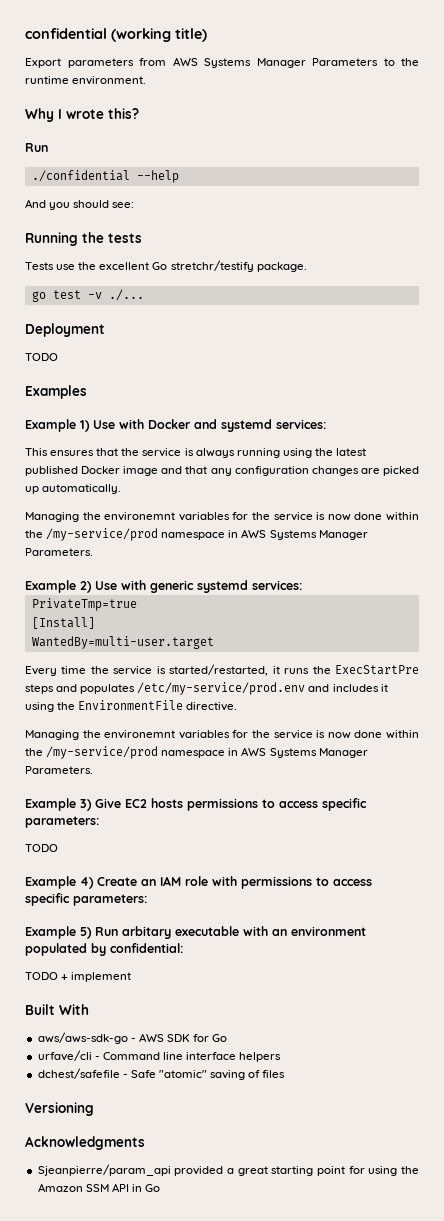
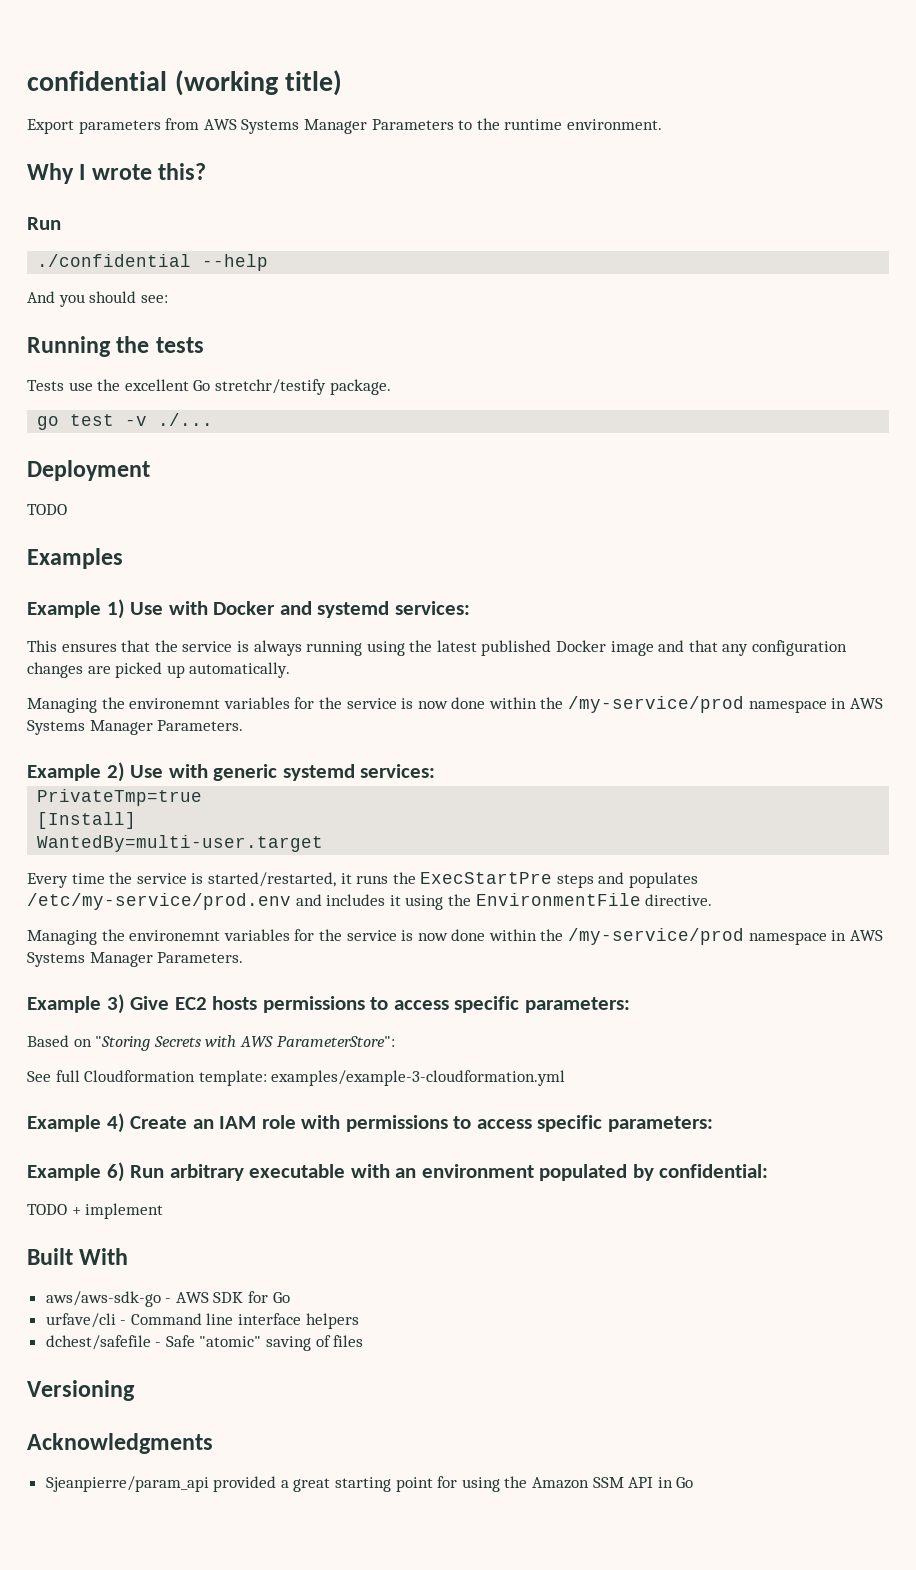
[25,844,58,852] TODO -> [27,1035,395,1051] [27,1070,566,1086] Based on "Storing Secrets with AWS ParameterStore": // See full Cloudformation template: examples/example-3-cloudformation.yml
[80,926,171,939] 5) Run arbitary -> [106,1162,244,1182] 6) Run arbitrary

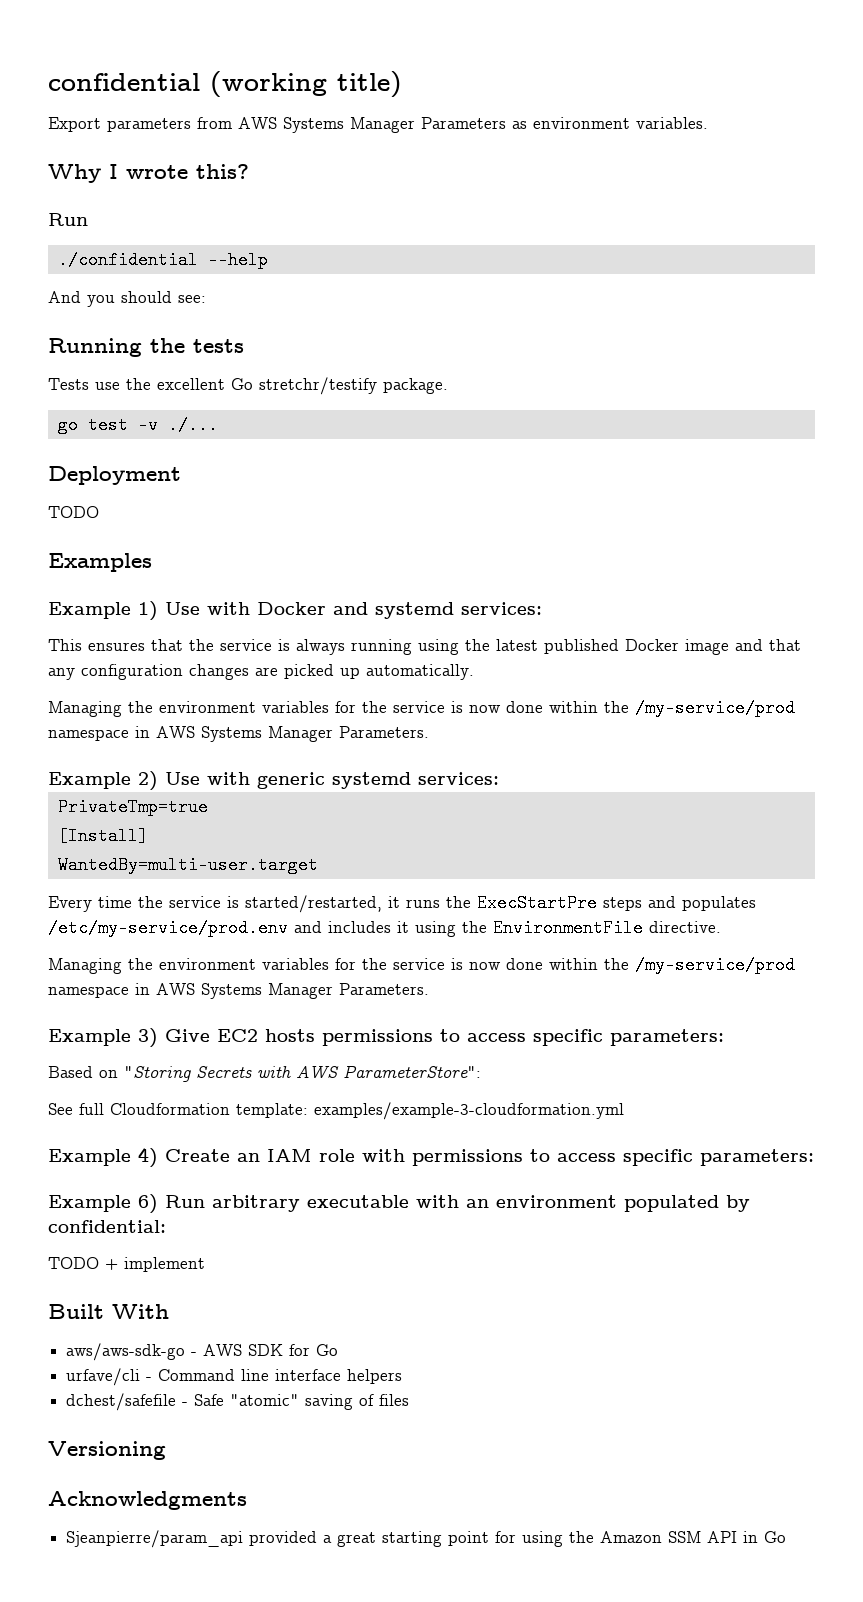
[458,118,662,130] to the runtime environment. -> [512,117,708,129] as environment variables.
[129,698,221,709] environemnt -> [159,701,256,713] environment
[129,930,221,941] environemnt -> [159,958,256,970] environment

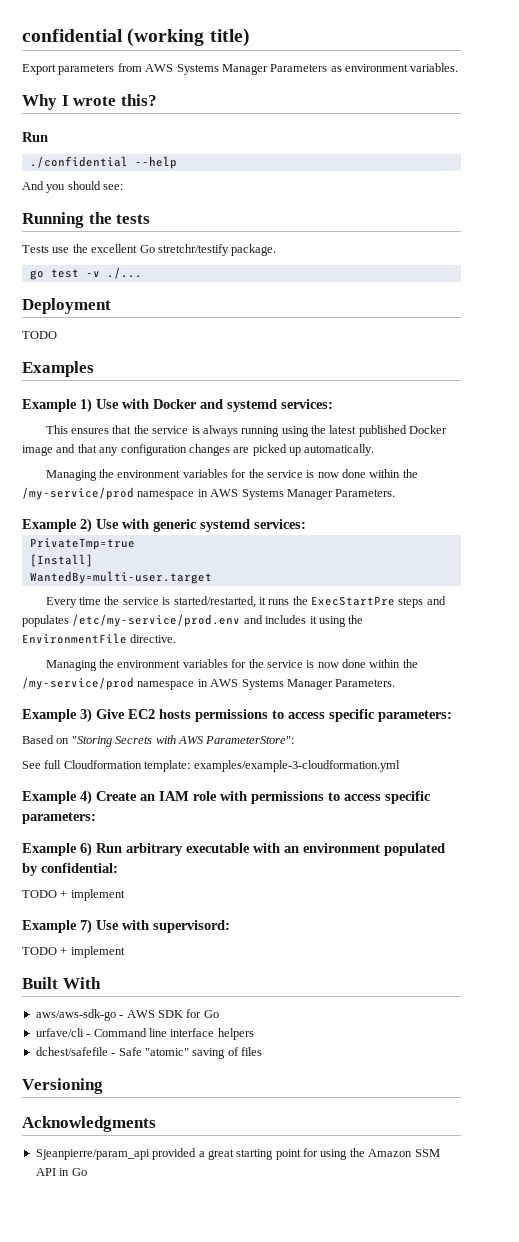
(205, 1264) none -> [22,919,230,934] [22,946,125,958] // Example 7) Use with supervisord: // TODO + implement

